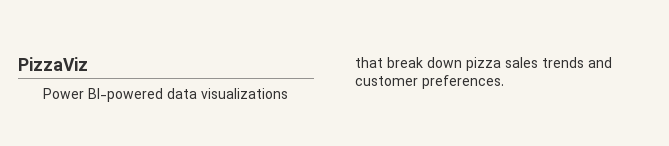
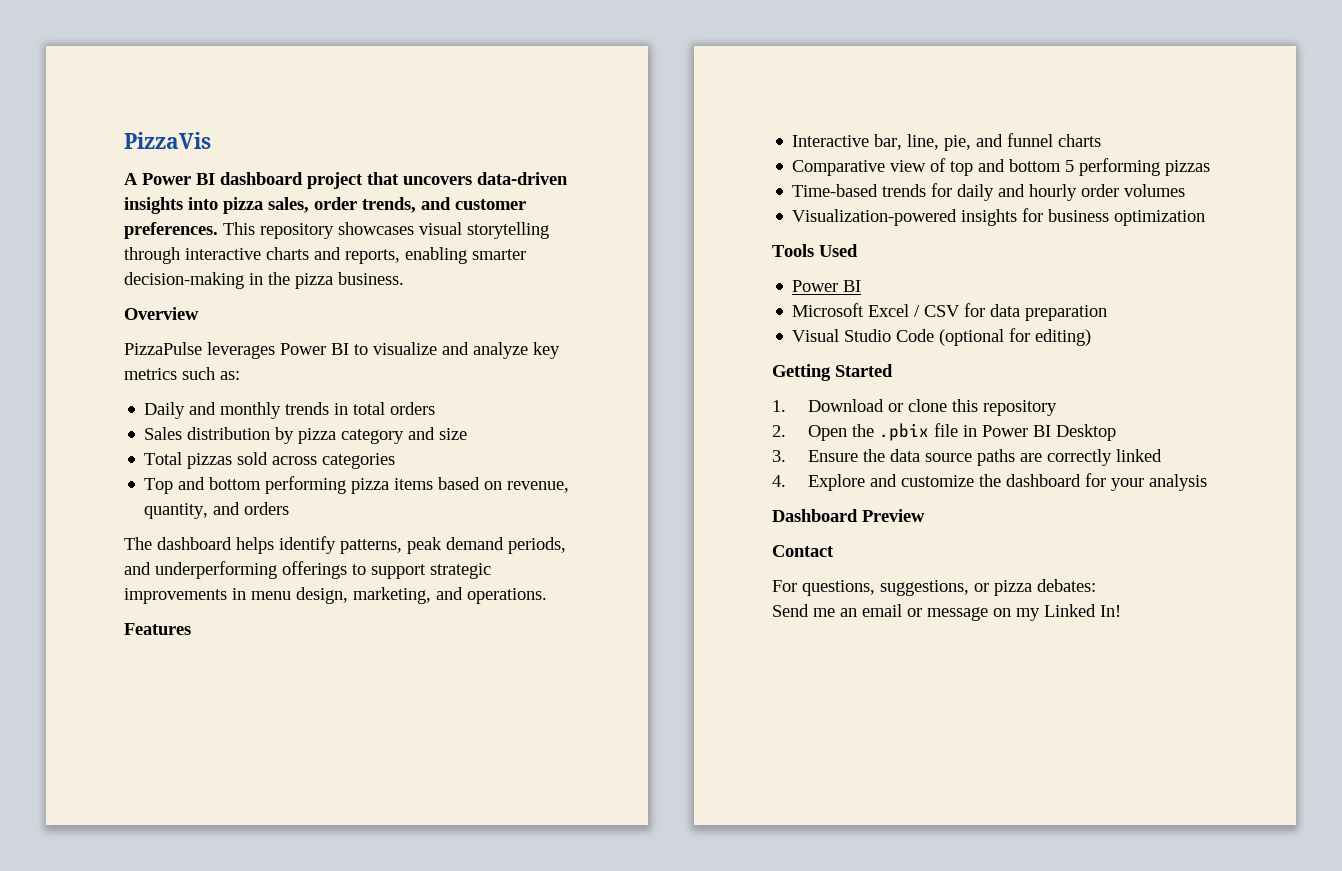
[18,57,88,71] [42,88,288,102] [355,57,612,71] [355,75,504,89] PizzaViz // Power BI-powered data visualizations that break down pizza sales trends and customer preferences. -> [124,132,211,149] [124,172,568,189] [124,197,526,214] [124,222,549,239] [124,247,526,264] [124,272,404,289] [124,307,199,320] [124,342,560,359] [124,367,240,380] [144,402,436,419] [144,427,468,444] [144,452,396,469] [144,476,570,494] [144,502,290,519] [124,536,566,554] [124,561,491,579] [124,587,547,604] [124,623,191,635] [792,133,1102,151] [792,158,1211,176] [792,183,1186,201] [792,208,1206,226] [772,244,858,257] [792,280,862,292] [792,303,1108,321] [792,328,1092,346] [772,364,893,381] [772,399,1057,416] [772,423,1116,441] [772,449,1162,466] [772,473,1207,491] [772,509,925,522] [772,545,834,557] [772,579,1096,596] [772,604,1121,621] PizzaVis // A Power BI dashboard project that uncovers data-driven insights into pizza sales, order trends, and customer preferences. This repository showcases visual storytelling through interactive charts and reports, enabling smarter decision-making in the pizza business. // Overview // PizzaPulse leverages Power BI to visualize and analyze key metrics such as: // Daily and monthly trends in total orders // Sales distribution by pizza category and size // Total pizzas sold across categories // Top and bottom performing pizza items based on revenue, quantity, and orders // The dashboard helps identify patterns, peak demand periods, and underperforming offerings to support strategic improvements in menu design, marketing, and operations. // Features // Interactive bar, line, pie, and funnel charts // Comparative view of top and bottom 5 performing pizzas // Time-based trends for daily and hourly order volumes // Visualization-powered insights for business optimization // Tools Used // Power BI // Microsoft Excel / CSV for data preparation // Visual Studio Code (optional for editing) // Getting Started // 1. Download or clone this repository // 2. Open the .pbix file in Power BI Desktop // 3. Ensure the data source paths are correctly linked // 4. Explore and customize the dashboard for your analysis // Dashboard Preview // Contact // For questions, suggestions, or pizza debates: // Send me an email or message on my Linked In!

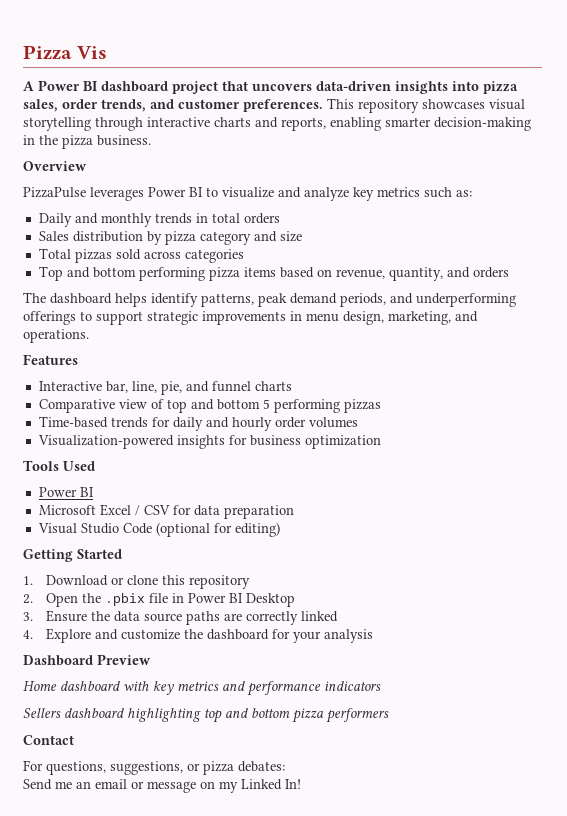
[124,132,211,149] PizzaVis -> [23,45,107,60] Pizza Vis
(925, 515) none -> [23,681,381,696] [23,708,389,723] // Home dashboard with key metrics and performance indicators // Sellers dashboard highlighting top and bottom pizza performers

